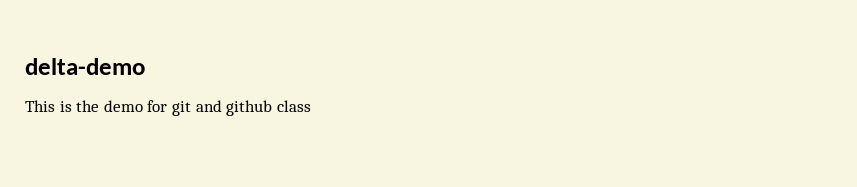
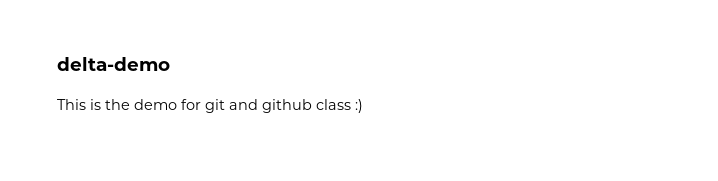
(311, 106) none -> [355,99,363,113] :)

